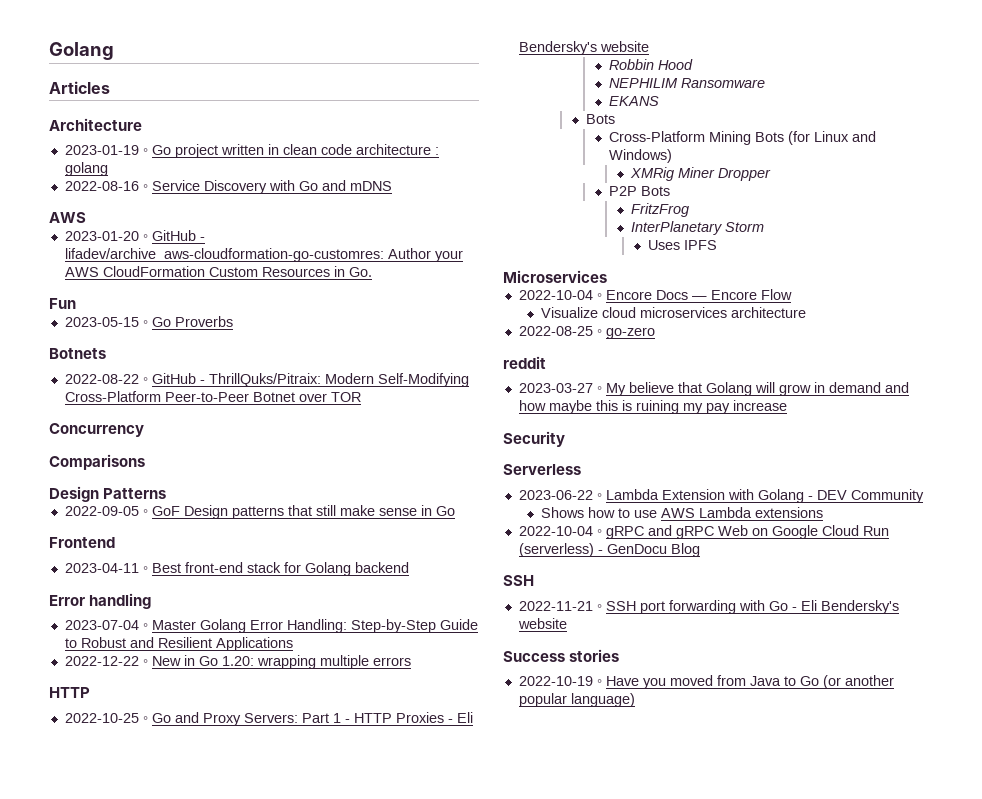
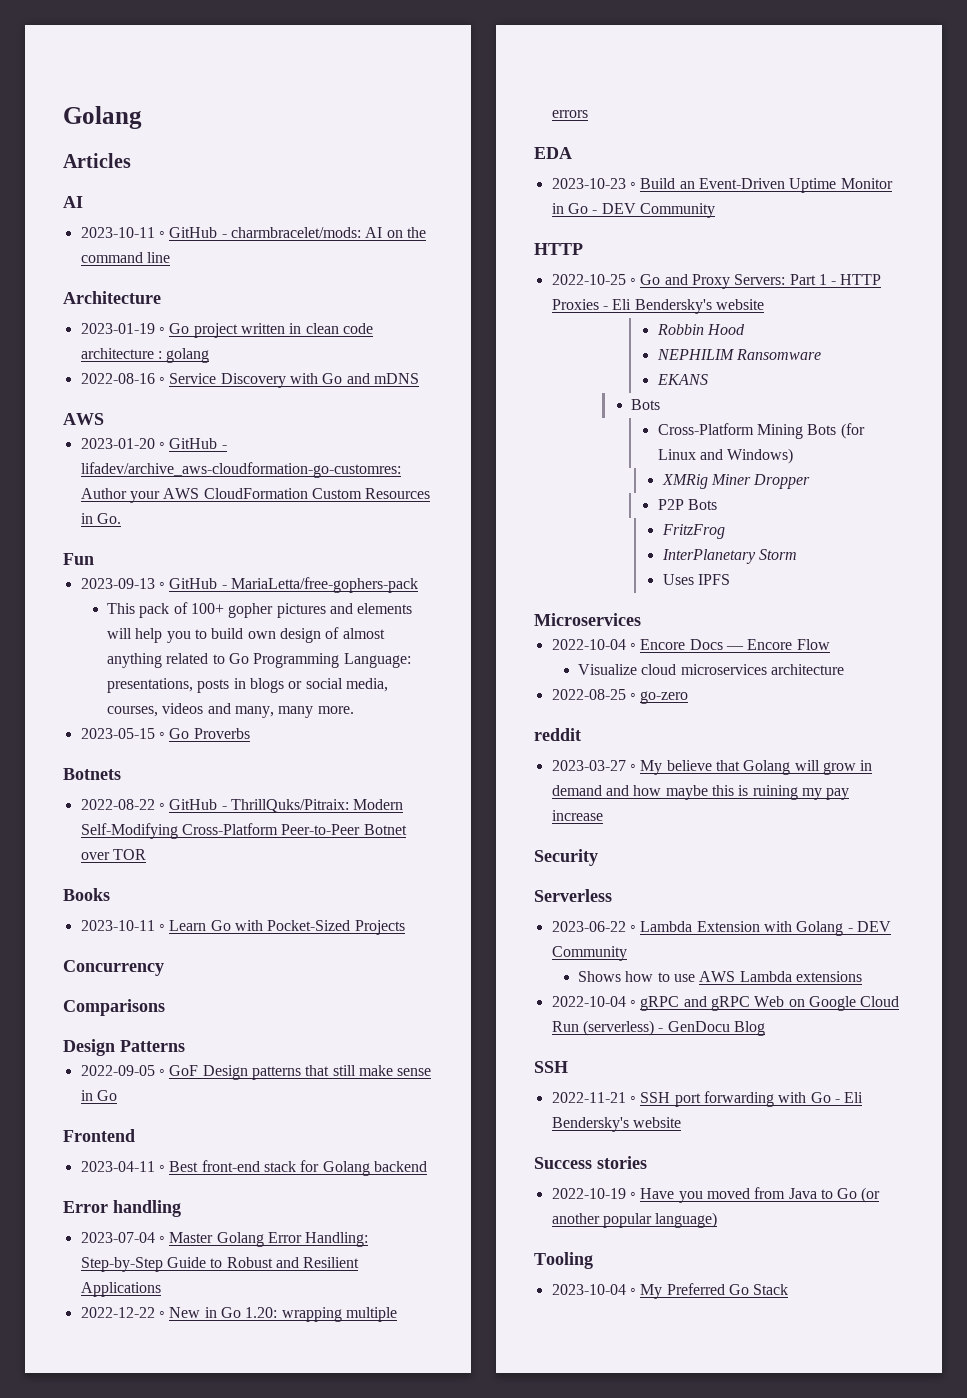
(110, 87) none -> [63,196,83,208] [80,227,426,238] [80,252,170,263] // AI // 2023-10-11 ◦ GitHub - charmbracelet/mods: AI on the command line
(76, 303) none -> [80,577,418,593] [107,602,413,618] [107,627,385,643] [107,653,411,668] [107,678,389,693] [107,703,354,718] // 2023-09-13 ◦ GitHub - MariaLetta/free-gophers-pack // This pack of 100+ gopher pictures and elements will help you to build own design of almost anything related to Go Programming Language: presentations, posts in blogs or social media, courses, videos and many, many more.
(361, 397) none -> [63,888,110,901] [80,920,405,935] // Books // 2023-10-11 ◦ Learn Go with Pocket-Sized Projects
(411, 661) none -> [534,147,572,159] [551,178,893,193] [551,203,715,218] // EDA // 2023-10-23 ◦ Build an Event-Driven Uptime Monitor in Go - DEV Community
(635, 700) none -> [534,1252,593,1269] [551,1283,789,1299] // Tooling // 2023-10-04 ◦ My Preferred Go Stack

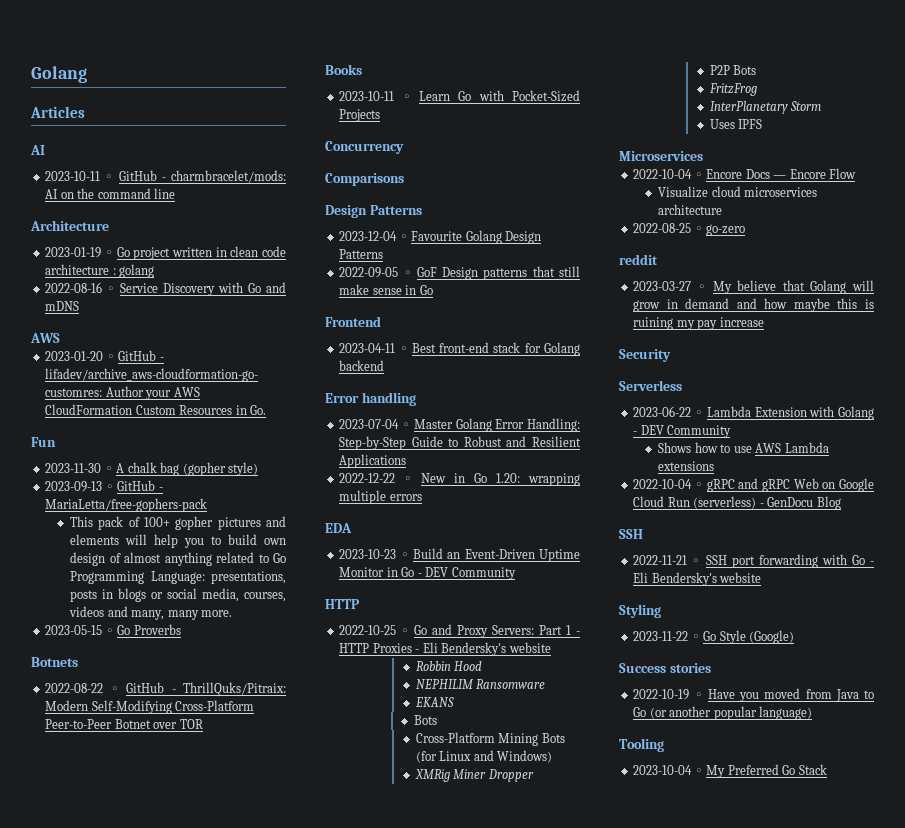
(94, 559) none -> [45,462,259,476] // 2023-11-30 ◦ A chalk bag (gopher style)
(185, 1046) none -> [339,230,542,244] [339,249,384,259] // 2023-12-04 ◦ Favourite Golang Design Patterns
(681, 1122) none -> [619,604,661,618] [633,630,795,644] // Styling // 2023-11-22 ◦ Go Style (Google)

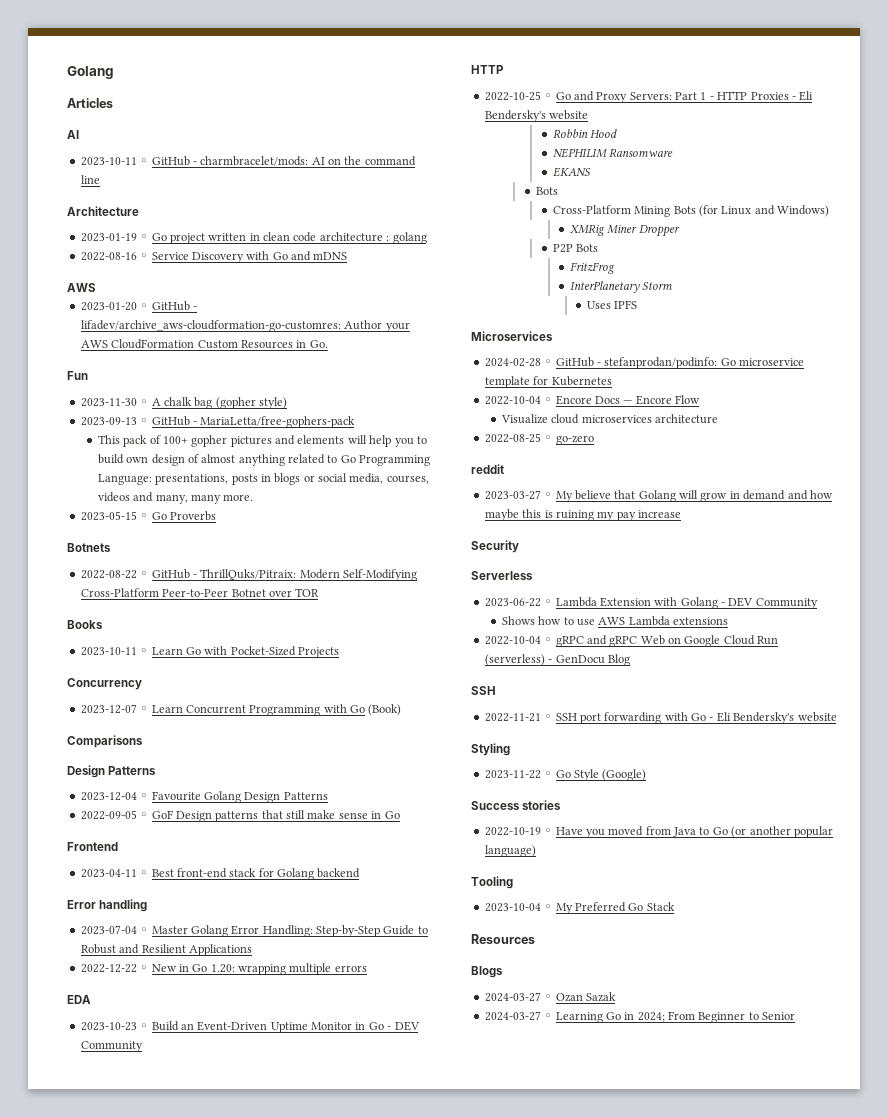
(404, 147) none -> [80,704,402,716] // 2023-12-07 ◦ Learn Concurrent Programming with Go (Book)
(703, 156) none -> [484,357,804,369] [484,376,612,388] // 2024-02-28 ◦ GitHub - stefanprodan/podinfo: Go microservice template for Kubernetes
(827, 769) none -> [471,934,535,944] [471,966,503,978] [484,992,616,1002] [484,1011,796,1023] // Resources // Blogs // 2024-03-27 ◦ Ozan Sazak // 2024-03-27 ◦ Learning Go in 2024; From Beginner to Senior

